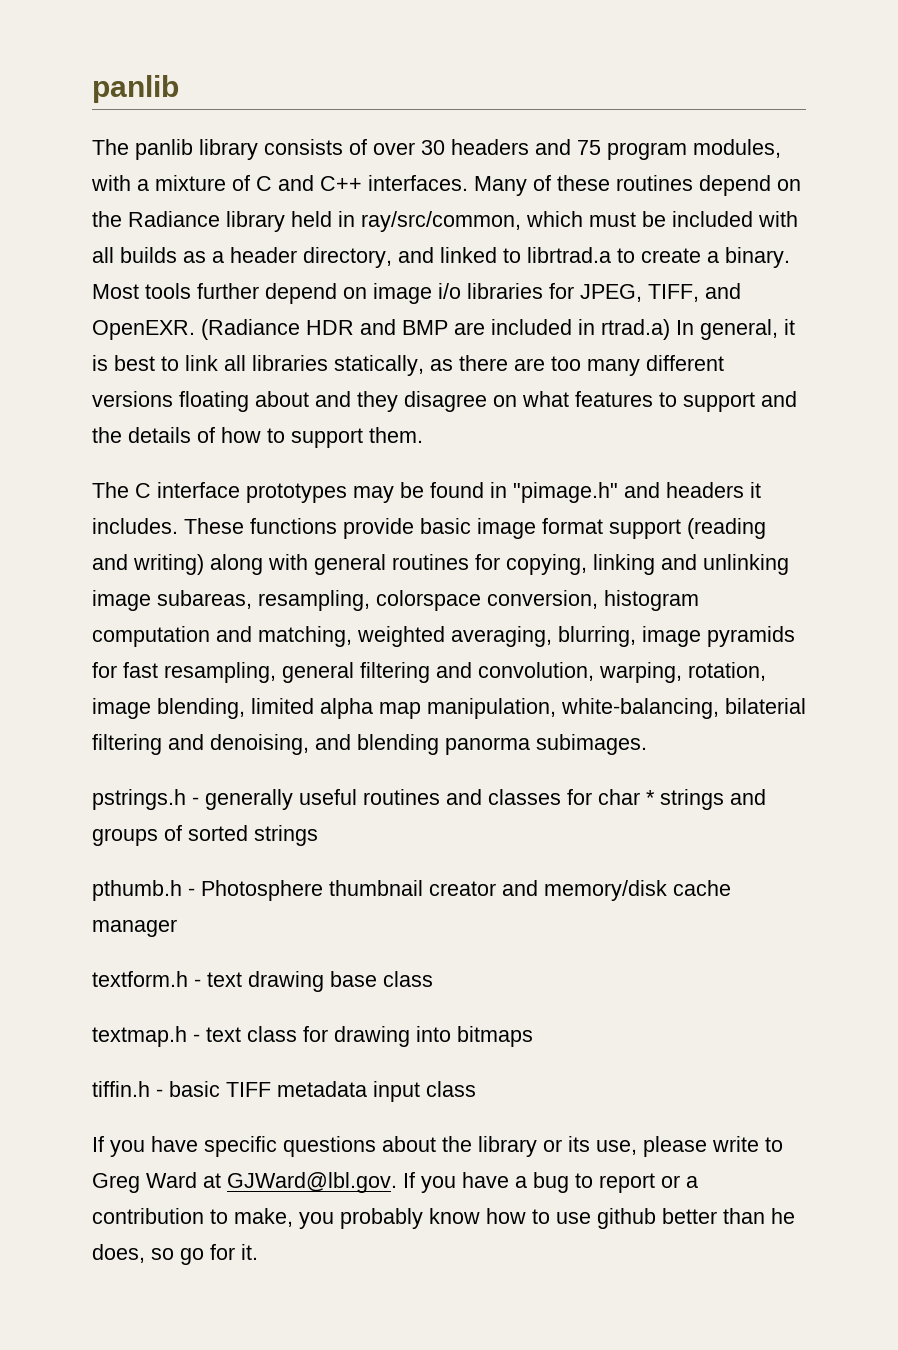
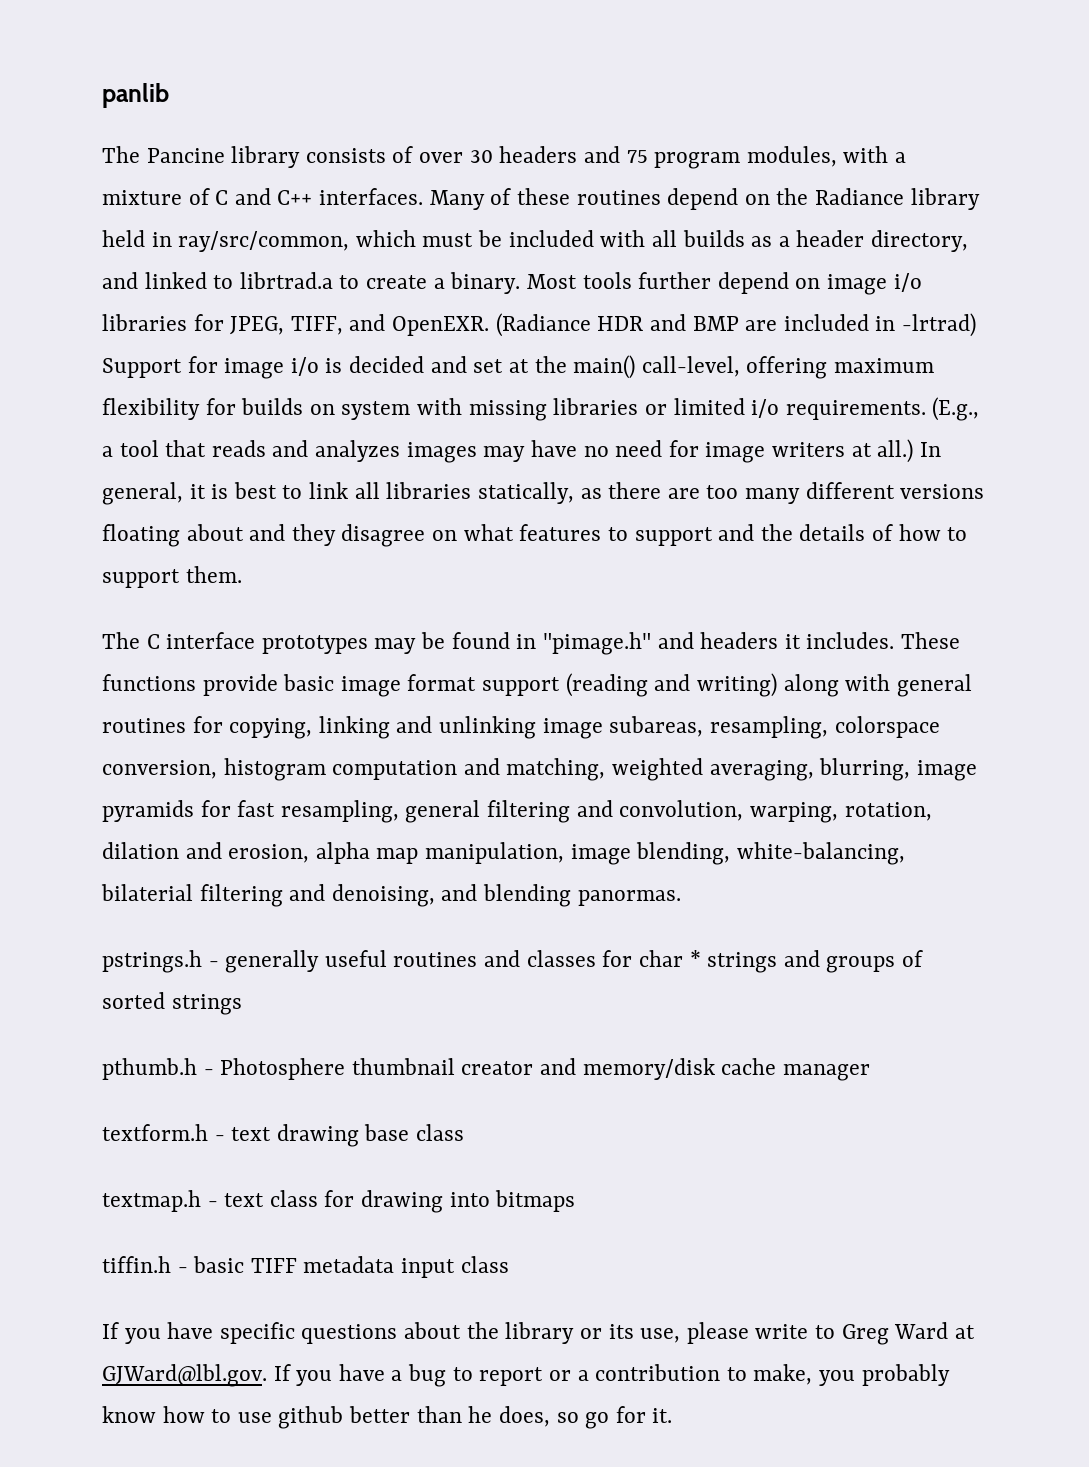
[135,139,193,160] panlib -> [146,148,225,163] Pancine
[601,319,670,340] rtrad.a) -> [901,313,976,337] [102,355,934,379] [102,397,980,421] [102,439,914,463] -lrtrad) Support for image i/o is decided and set at the main() call-level, offering maximum flexibility for builds on system with missing libraries or limited i/o requirements. (E.g., a tool that reads and analyzes images may have no need for image writers at all.)
[92,698,314,719] image blending, limited -> [102,842,310,863] dilation and erosion,
(556, 708) none -> [570,842,731,865] image blending,
[445,734,647,755] panorma subimages. -> [577,890,681,906] panormas.

